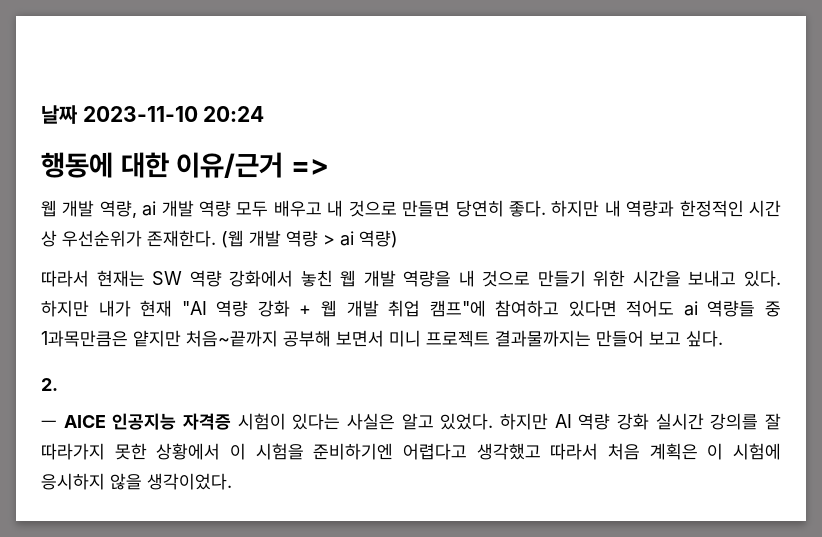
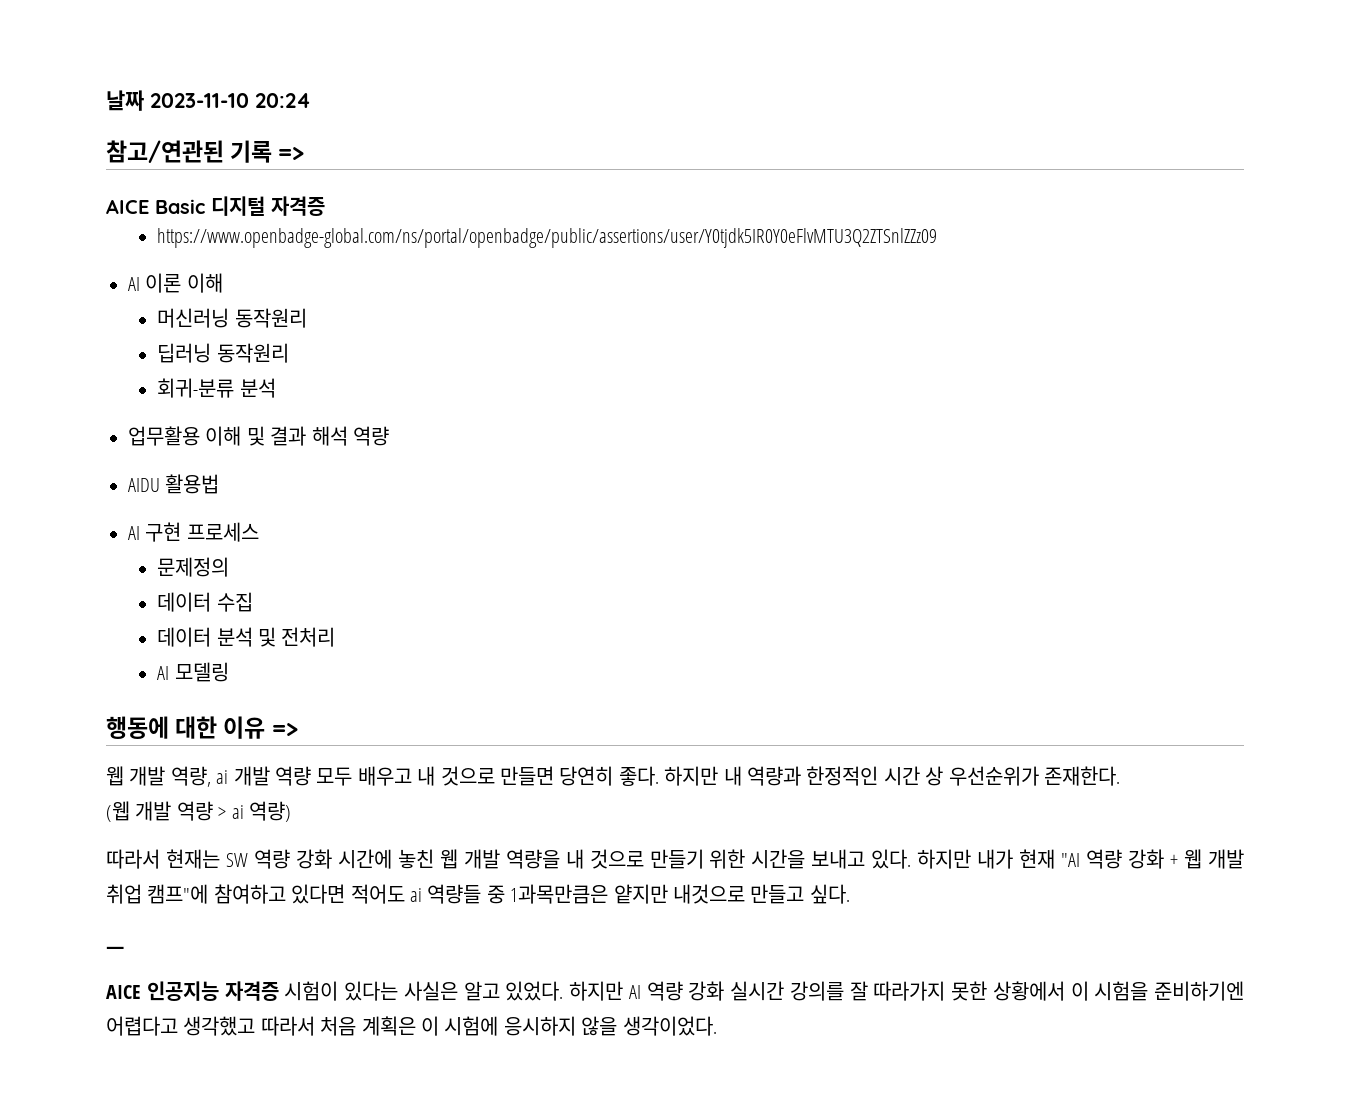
(265, 114) none -> [106,140,305,163] [106,196,325,216] [157,228,938,248] [128,273,223,293] [157,308,307,328] [157,343,289,363] [157,378,276,398] [128,426,389,446] [128,474,220,494] [128,522,259,542] [157,557,230,577] [157,592,253,612] [157,627,336,647] [157,662,229,682] // 참고/연관된 기록 => // AICE Basic 디지털 자격증 // https://www.openbadge-global.com/ns/portal/openbadge/public/assertions/user/Y0tjdk5IR0Y0eFlvMTU3Q2ZTSnlZZz09 // AI 이론 이해 // 머신러닝 동작원리 // 딥러닝 동작원리 // 회귀-분류 분석 // 업무활용 이해 및 결과 해석 역량 // AIDU 활용법 // AI 구현 프로세스 // 문제정의 // 데이터 수집 // 데이터 분석 및 전처리 // AI 모델링
[176,152,284,178] 이유/근거 -> [223,716,266,739] 이유
(216, 238) none -> (1120, 776) //
[229,270,294,287] 강화에서 -> [295,849,392,869] 강화 시간에
[186,330,681,347] 처음~끝까지 공부해 보면서 미니 프로젝트 결과물까지는 만들어 보고 -> [672,884,805,904] 내것으로 만들고
[41,378,58,391] [41,420,57,428] 2. // ㅡ -> [106,946,124,956] ㅡ //

